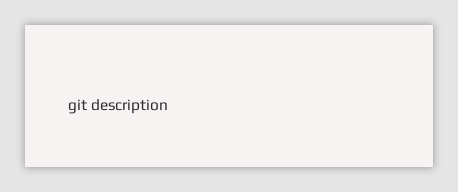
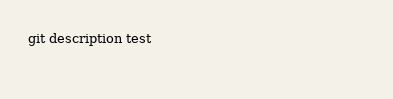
(169, 106) none -> [126,34,152,43] test

